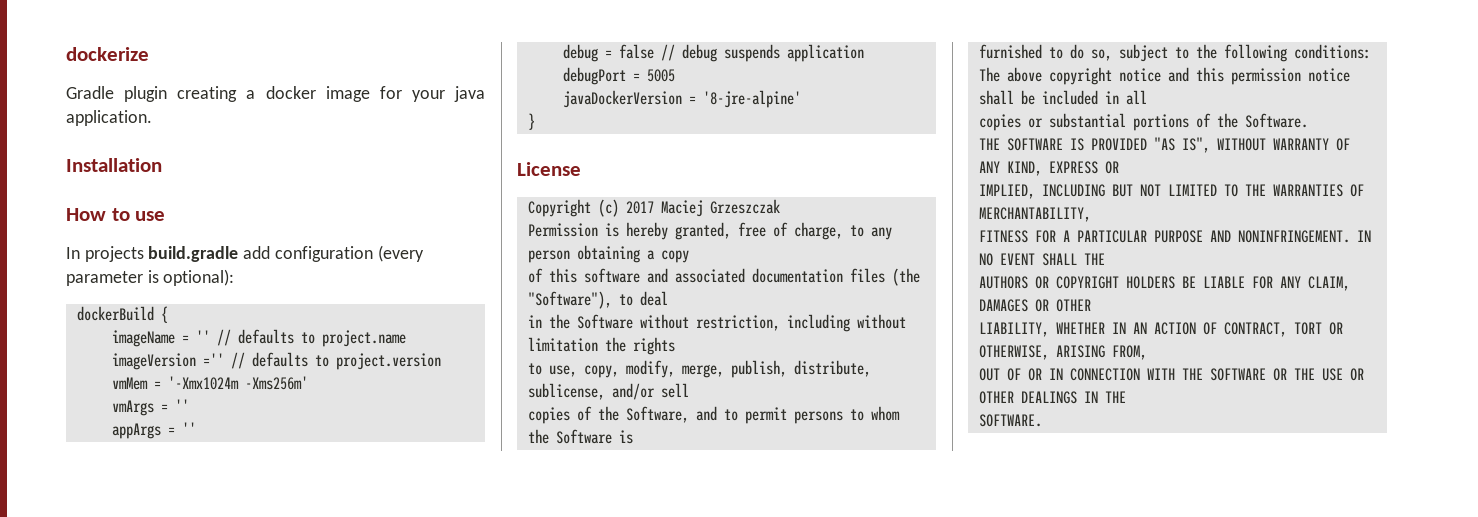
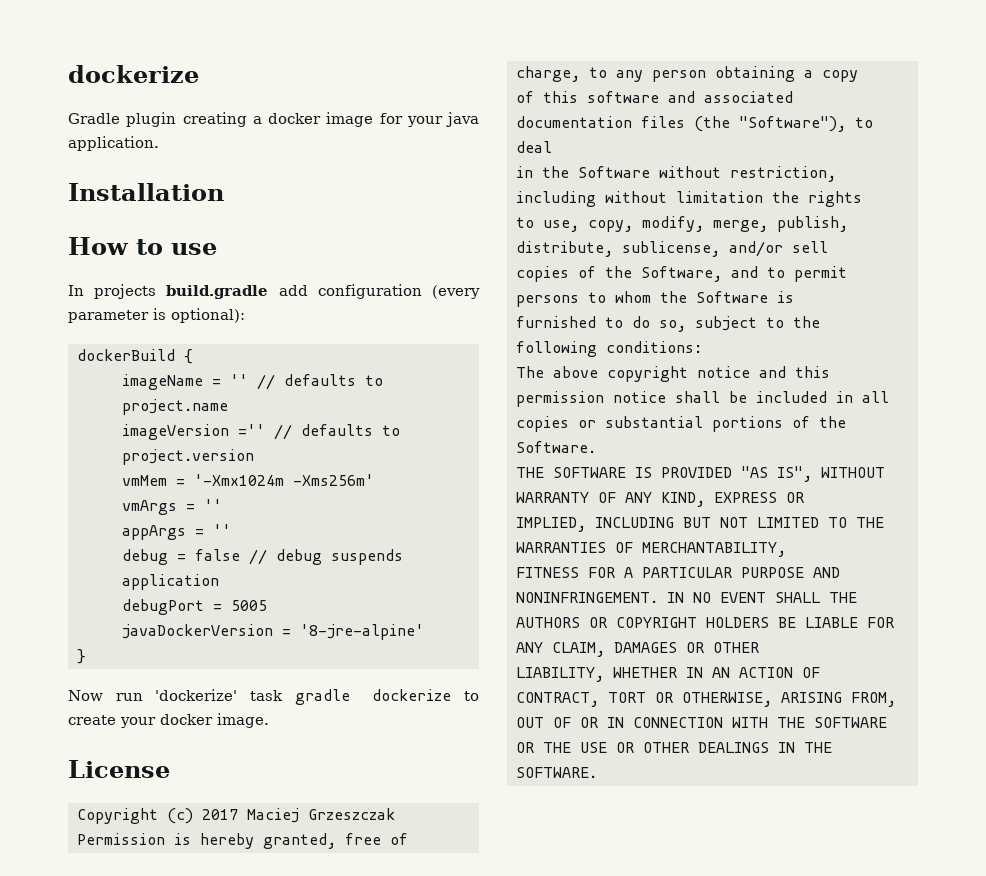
(535, 121) none -> [68,689,479,705] [68,713,269,728] // Now run 'dockerize' task gradle dockerize to create your docker image.

